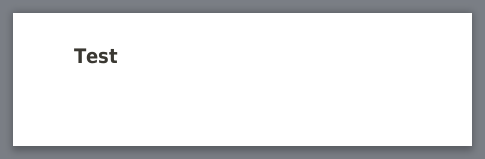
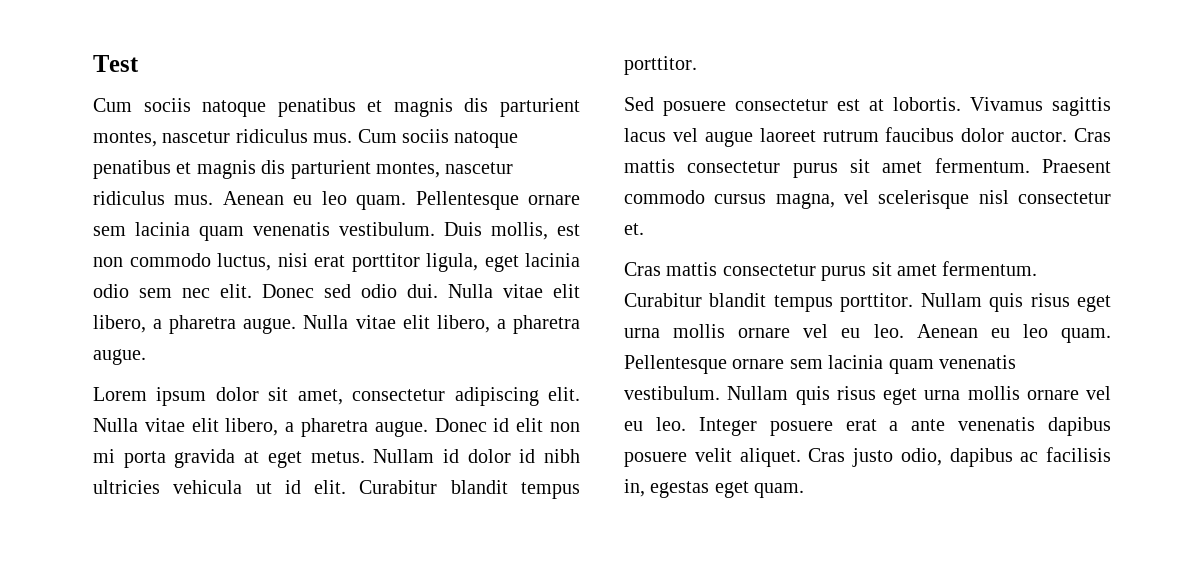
(118, 56) none -> [93,98,580,117] [93,129,519,148] [93,160,514,179] [93,191,580,210] [93,222,580,241] [93,253,580,272] [93,284,580,298] [93,315,580,334] [93,349,146,365] [93,387,580,406] [93,418,580,437] [93,449,580,468] [93,480,580,499] [624,56,697,75] [624,97,1111,116] [624,127,1111,147] [624,158,1111,178] [624,190,1111,209] [624,223,644,235] [624,261,1038,281] [624,293,1111,312] [624,324,1111,343] [624,355,1016,374] [624,386,1111,405] [624,417,1111,436] [624,447,1111,467] [624,479,805,498] // Cum sociis natoque penatibus et magnis dis parturient montes, nascetur ridiculus mus. Cum sociis natoque penatibus et magnis dis parturient montes, nascetur ridiculus mus. Aenean eu leo quam. Pellentesque ornare sem lacinia quam venenatis vestibulum. Duis mollis, est non commodo luctus, nisi erat porttitor ligula, eget lacinia odio sem nec elit. Donec sed odio dui. Nulla vitae elit libero, a pharetra augue. Nulla vitae elit libero, a pharetra augue. // Lorem ipsum dolor sit amet, consectetur adipiscing elit. Nulla vitae elit libero, a pharetra augue. Donec id elit non mi porta gravida at eget metus. Nullam id dolor id nibh ultricies vehicula ut id elit. Curabitur blandit tempus porttitor. // Sed posuere consectetur est at lobortis. Vivamus sagittis lacus vel augue laoreet rutrum faucibus dolor auctor. Cras mattis consectetur purus sit amet fermentum. Praesent commodo cursus magna, vel scelerisque nisl consectetur et. // Cras mattis consectetur purus sit amet fermentum. Curabitur blandit tempus porttitor. Nullam quis risus eget urna mollis ornare vel eu leo. Aenean eu leo quam. Pellentesque ornare sem lacinia quam venenatis vestibulum. Nullam quis risus eget urna mollis ornare vel eu leo. Integer posuere erat a ante venenatis dapibus posuere velit aliquet. Cras justo odio, dapibus ac facilisis in, egestas eget quam.

